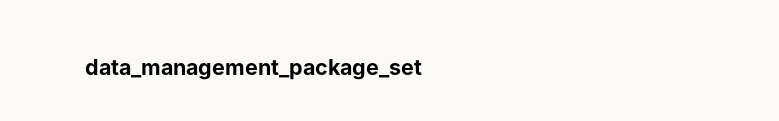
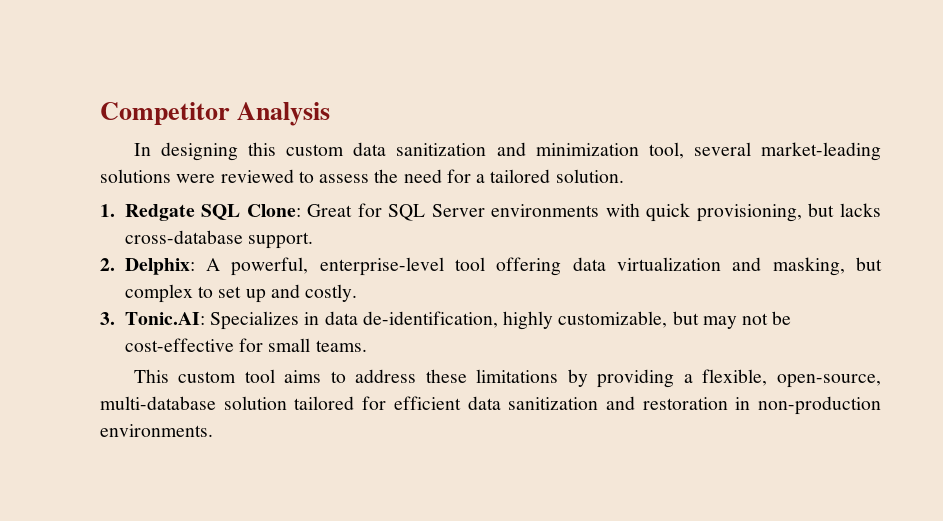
[85,59,422,80] data_management_package_set -> [100,102,331,126] [133,142,882,161] [100,169,624,183] [100,203,881,222] [124,230,314,249] [100,257,883,276] [124,284,358,303] [100,311,792,330] [124,338,367,352] [133,369,881,388] [100,396,881,415] [100,424,213,437] Competitor Analysis // In designing this custom data sanitization and minimization tool, several market-leading solutions were reviewed to assess the need for a tailored solution. // 1. Redgate SQL Clone: Great for SQL Server environments with quick provisioning, but lacks cross-database support. // 2. Delphix: A powerful, enterprise-level tool offering data virtualization and masking, but complex to set up and costly. // 3. Tonic.AI: Specializes in data de-identification, highly customizable, but may not be cost-effective for small teams. // This custom tool aims to address these limitations by providing a flexible, open-source, multi-database solution tailored for efficient data sanitization and restoration in non-production environments.

